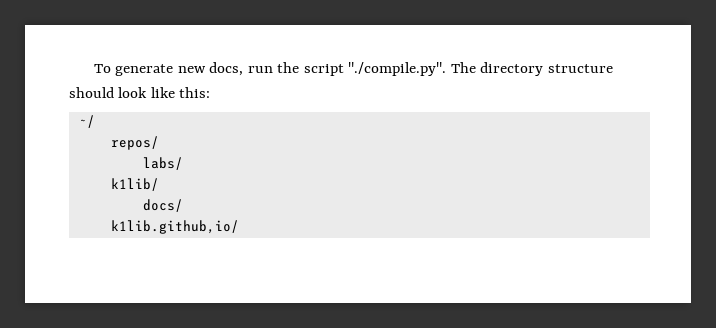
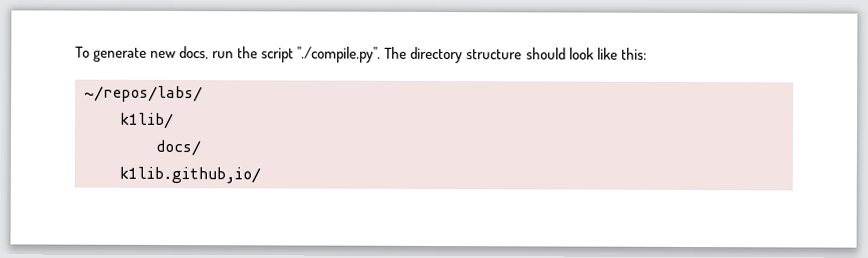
[78,115,95,128] [110,136,159,150] [142,157,183,170] ~/ // repos/ // labs/ -> [84,85,203,103] ~/repos/labs/

